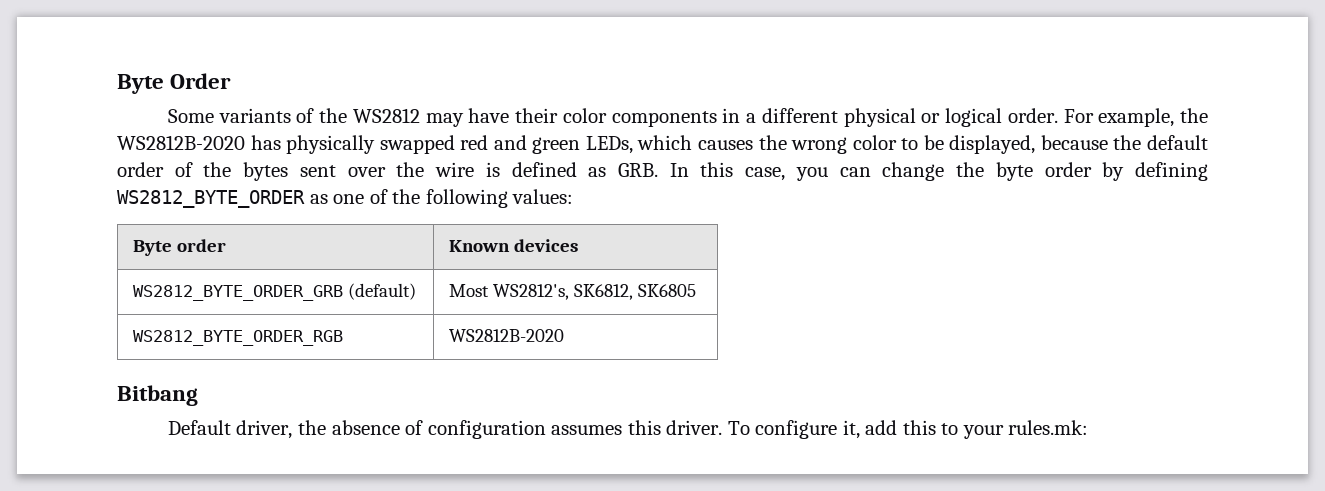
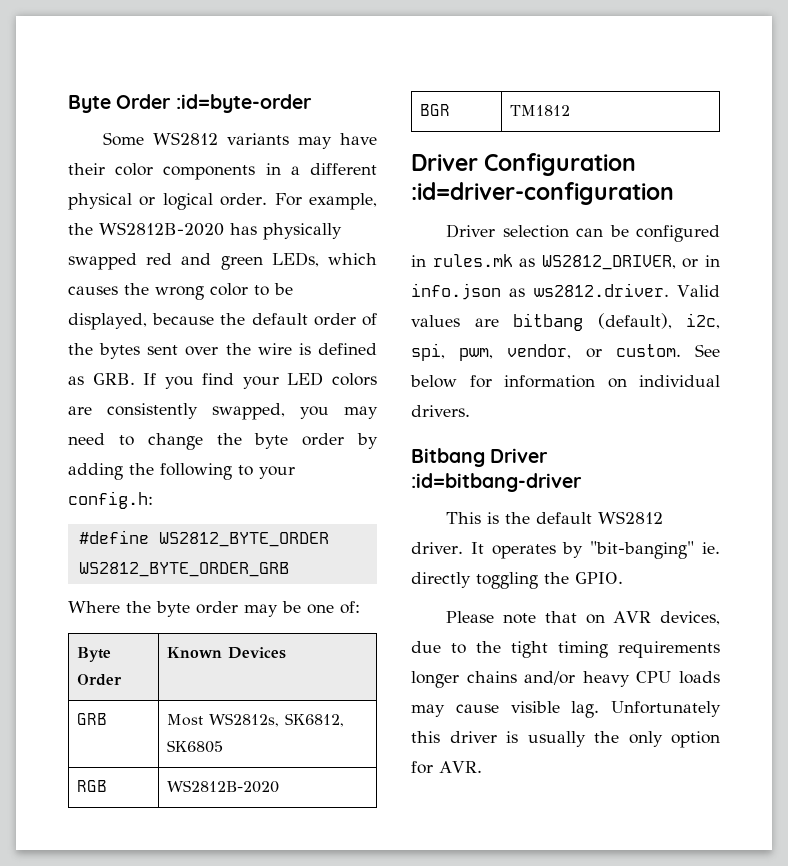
[117,73,232,94] Byte Order -> [68,94,312,113] Byte Order :id=byte-order
[218,108,420,123] variants of the WS2812 -> [153,132,290,145] WS2812 variants
[669,162,871,181] In this case, you can -> [143,372,377,389] [68,403,378,420] [68,433,134,446] If you find your LED colors are consistently swapped, you may need to
[1135,162,1209,181] [117,189,574,208] [132,239,226,256] defining WS2812_BYTE_ORDER as one of the following values: // Byte order -> [68,463,295,480] [68,491,153,509] [78,530,329,547] [78,562,289,577] [68,601,360,617] [77,647,112,662] [77,674,123,686] adding the following to your config.h: // #define WS2812_BYTE_ORDER WS2812_BYTE_ORDER_GRB // Where the byte order may be one of: // Byte Order
[513,239,578,252] [132,283,416,301] devices // WS2812_BYTE_ORDER_GRB (default) -> [228,647,287,659] [77,713,108,725] Devices // GRB
[492,284,569,300] WS2812's, -> [209,713,280,727] WS2812s,
[132,330,343,346] [448,329,564,342] [117,385,198,406] [167,420,1089,439] WS2812_BYTE_ORDER_RGB | WS2812B-2020 // Bitbang // Default driver, the absence of configuration assumes this driver. To configure it, add this to your rules.mk: -> [77,780,108,792] [167,780,280,793] [420,104,451,116] [510,105,571,116] [411,153,637,176] [411,182,674,205] [446,224,720,242] [411,254,720,270] [411,283,721,300] [411,313,720,331] [411,343,720,361] [410,375,720,388] [411,405,470,417] [411,448,549,467] [411,473,582,492] [446,511,664,524] [411,541,720,559] [411,572,623,589] [446,611,720,625] [411,641,720,658] [411,671,720,688] [411,701,721,718] [411,731,720,748] [411,761,482,774] RGB | WS2812B-2020 // BGR | TM1812 // Driver Configuration :id=driver-configuration // Driver selection can be configured in rules.mk as WS2812_DRIVER, or in info.json as ws2812.driver. Valid values are bitbang (default), i2c, spi, pwm, vendor, or custom. See below for information on individual drivers. // Bitbang Driver :id=bitbang-driver // This is the default WS2812 driver. It operates by "bit-banging" ie. directly toggling the GPIO. // Please note that on AVR devices, due to the tight timing requirements longer chains and/or heavy CPU loads may cause visible lag. Unfortunately this driver is usually the only option for AVR.

